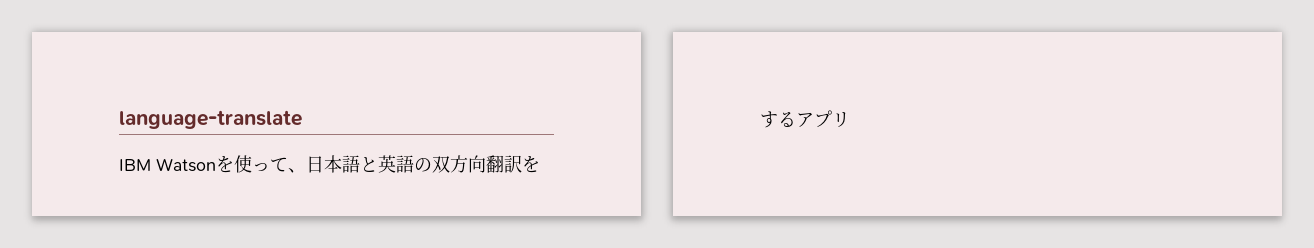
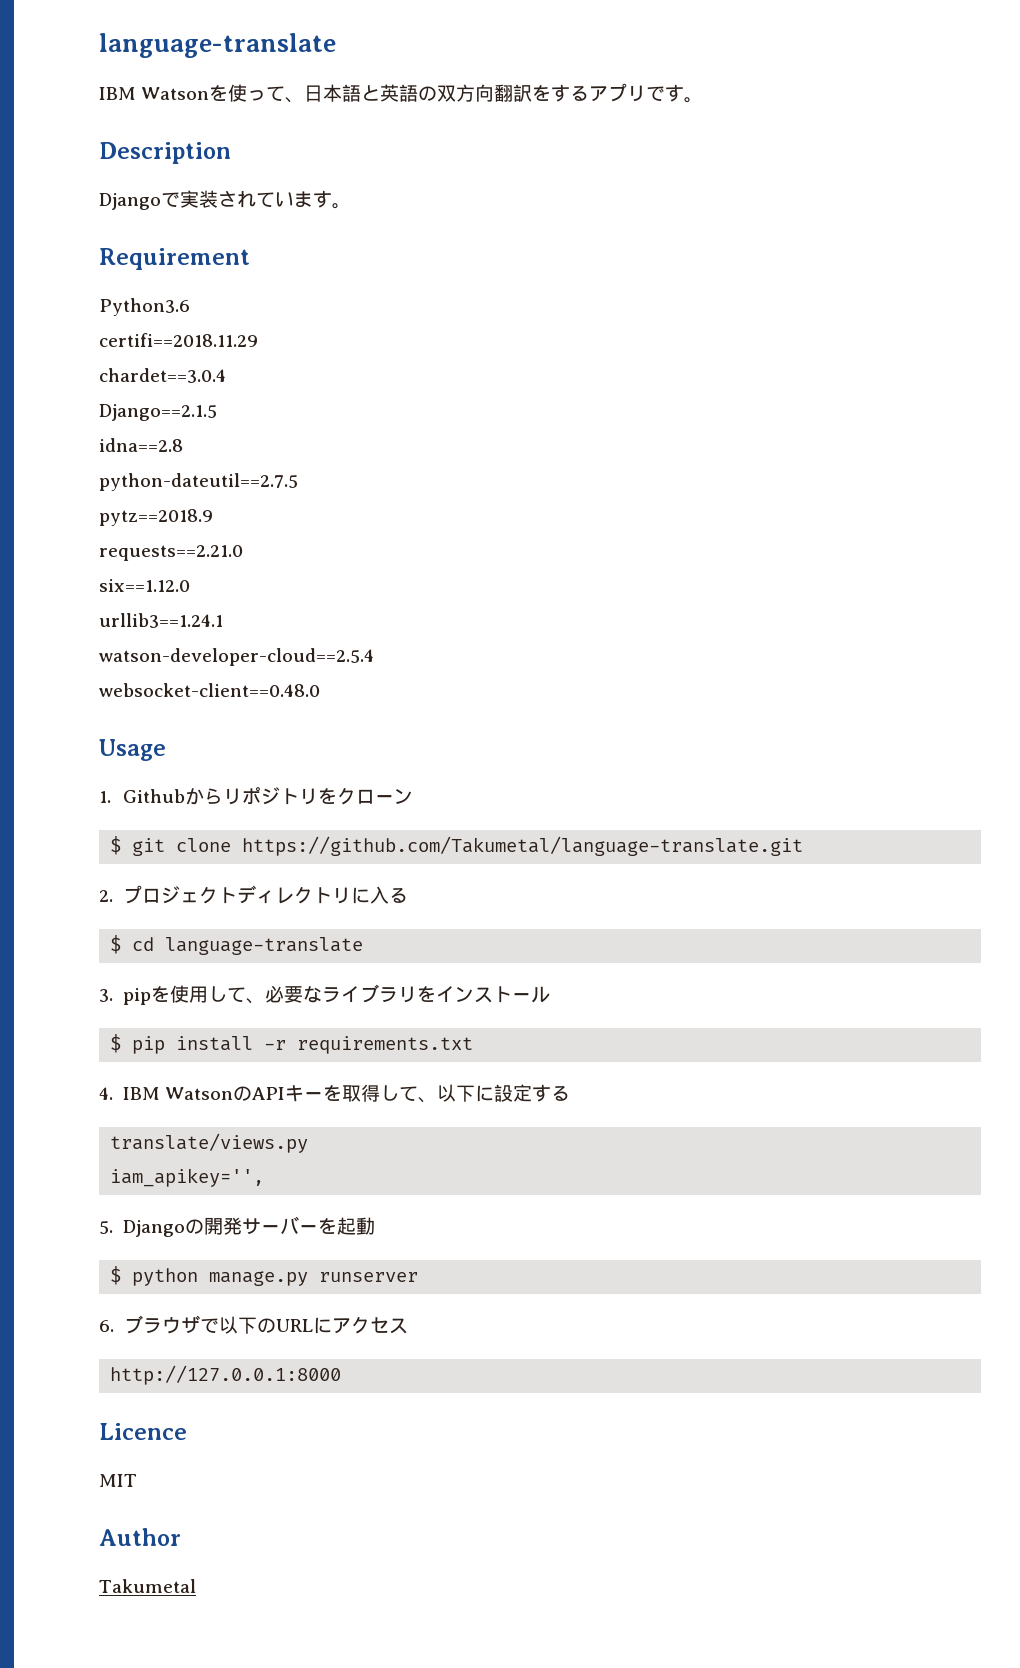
(850, 119) none -> [646,84,704,103] [99,142,231,164] [99,190,351,210] [99,248,250,270] [99,298,190,316] [99,333,258,347] [99,368,226,383] [99,404,217,421] [99,438,183,452] [99,473,298,491] [99,509,213,526] [99,545,243,561] [99,579,190,592] [99,613,223,628] [99,648,374,666] [99,683,320,697] [99,739,166,761] [99,787,413,805] [110,836,804,856] [99,885,408,904] [110,935,364,955] [99,984,550,1005] [110,1034,474,1054] [99,1084,570,1103] [110,1133,309,1153] [110,1168,265,1187] [99,1216,375,1237] [110,1266,419,1286] [99,1315,408,1334] [110,1365,342,1385] [99,1423,187,1440] [99,1474,137,1487] [99,1528,181,1546] [99,1579,196,1593] です。 // Description // Djangoで実装されています。 // Requirement // Python3.6 // certifi==2018.11.29 // chardet==3.0.4 // Django==2.1.5 // idna==2.8 // python-dateutil==2.7.5 // pytz==2018.9 // requests==2.21.0 // six==1.12.0 // urllib3==1.24.1 // watson-developer-cloud==2.5.4 // websocket-client==0.48.0 // Usage // 1. Githubからリポジトリをクローン // $ git clone https://github.com/Takumetal/language-translate.git // 2.プロジェクトディレクトリに入る // $ cd language-translate // 3. pipを使用して、必要なライブラリをインストール // $ pip install -r requirements.txt // 4. IBM WatsonのAPIキーを取得して、以下に設定する // translate/views.py // iam_apikey='', // 5. Djangoの開発サーバーを起動 // $ python manage.py runserver // 6.ブラウザで以下のURLにアクセス // http://127.0.0.1:8000 // Licence // MIT // Author // Takumetal

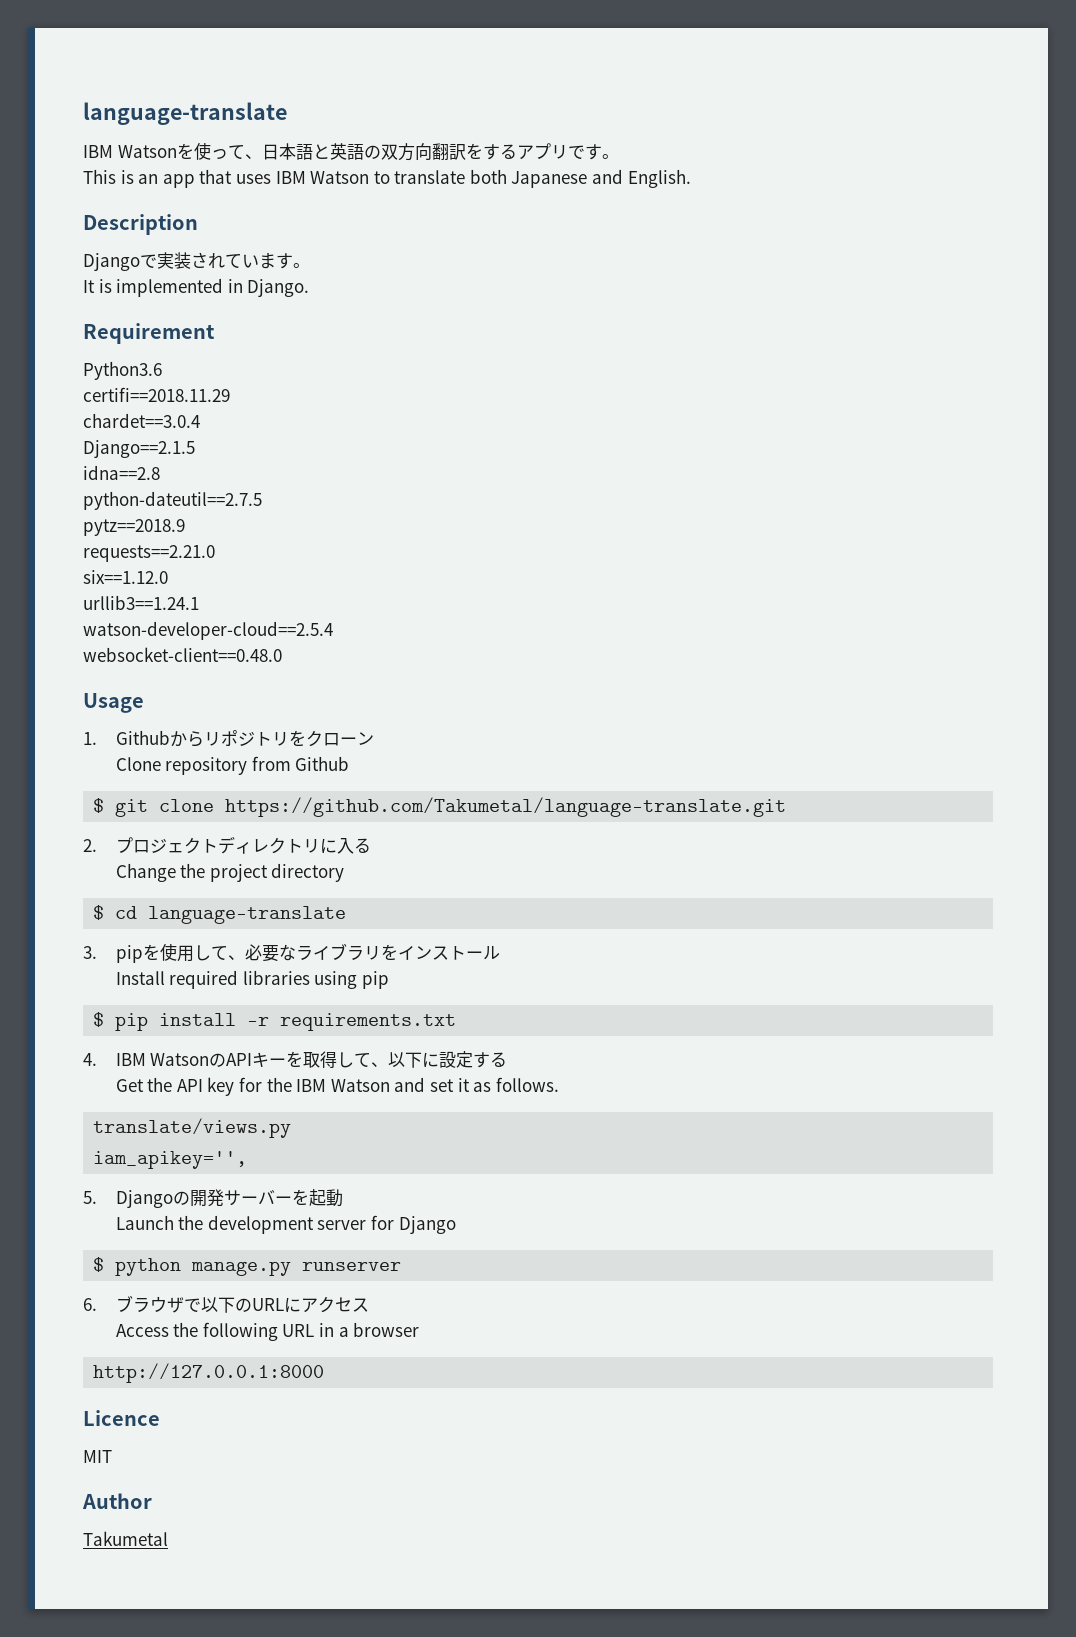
(704, 100) none -> [83,169,691,188] // This is an app that uses IBM Watson to translate both Japanese and English.
(351, 206) none -> [83,278,310,297] // It is implemented in Django.
(413, 796) none -> [115,756,350,775] // Clone repository from Github
(408, 895) none -> [115,863,345,882] // Change the project directory
(550, 994) none -> [115,970,390,989] // Install required libraries using pip
(570, 1093) none -> [115,1077,559,1096] // Get the API key for the IBM Watson and set it as follows.
(375, 1226) none -> [115,1215,456,1234] // Launch the development server for Django
(408, 1326) none -> [115,1322,420,1341] // Access the following URL in a browser

